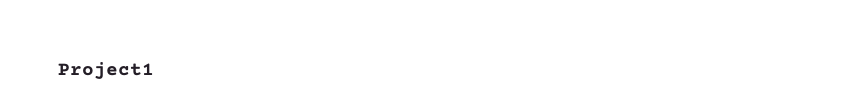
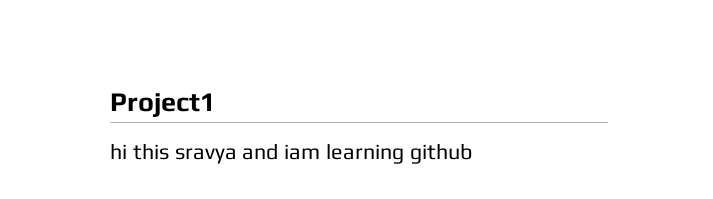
(154, 70) none -> [110,143,472,164] // hi this sravya and iam learning github

